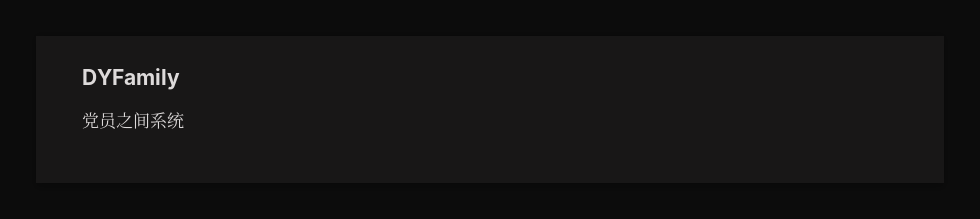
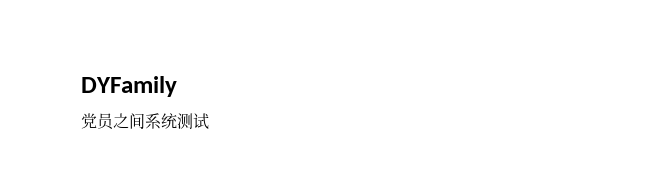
(184, 120) none -> [177,113,209,129] 测试

